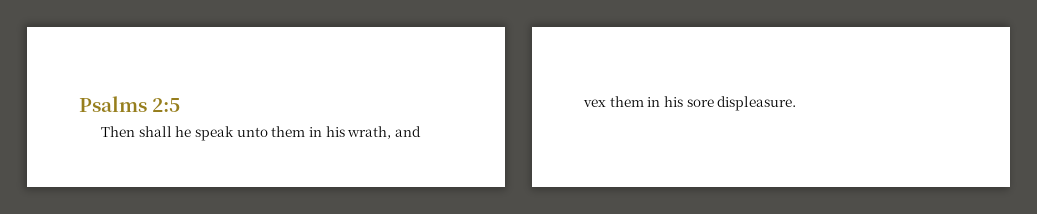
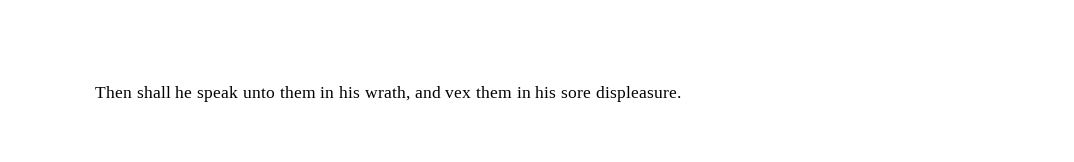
[79,96,181,112] Psalms 2:5 // -> (95, 92) none

